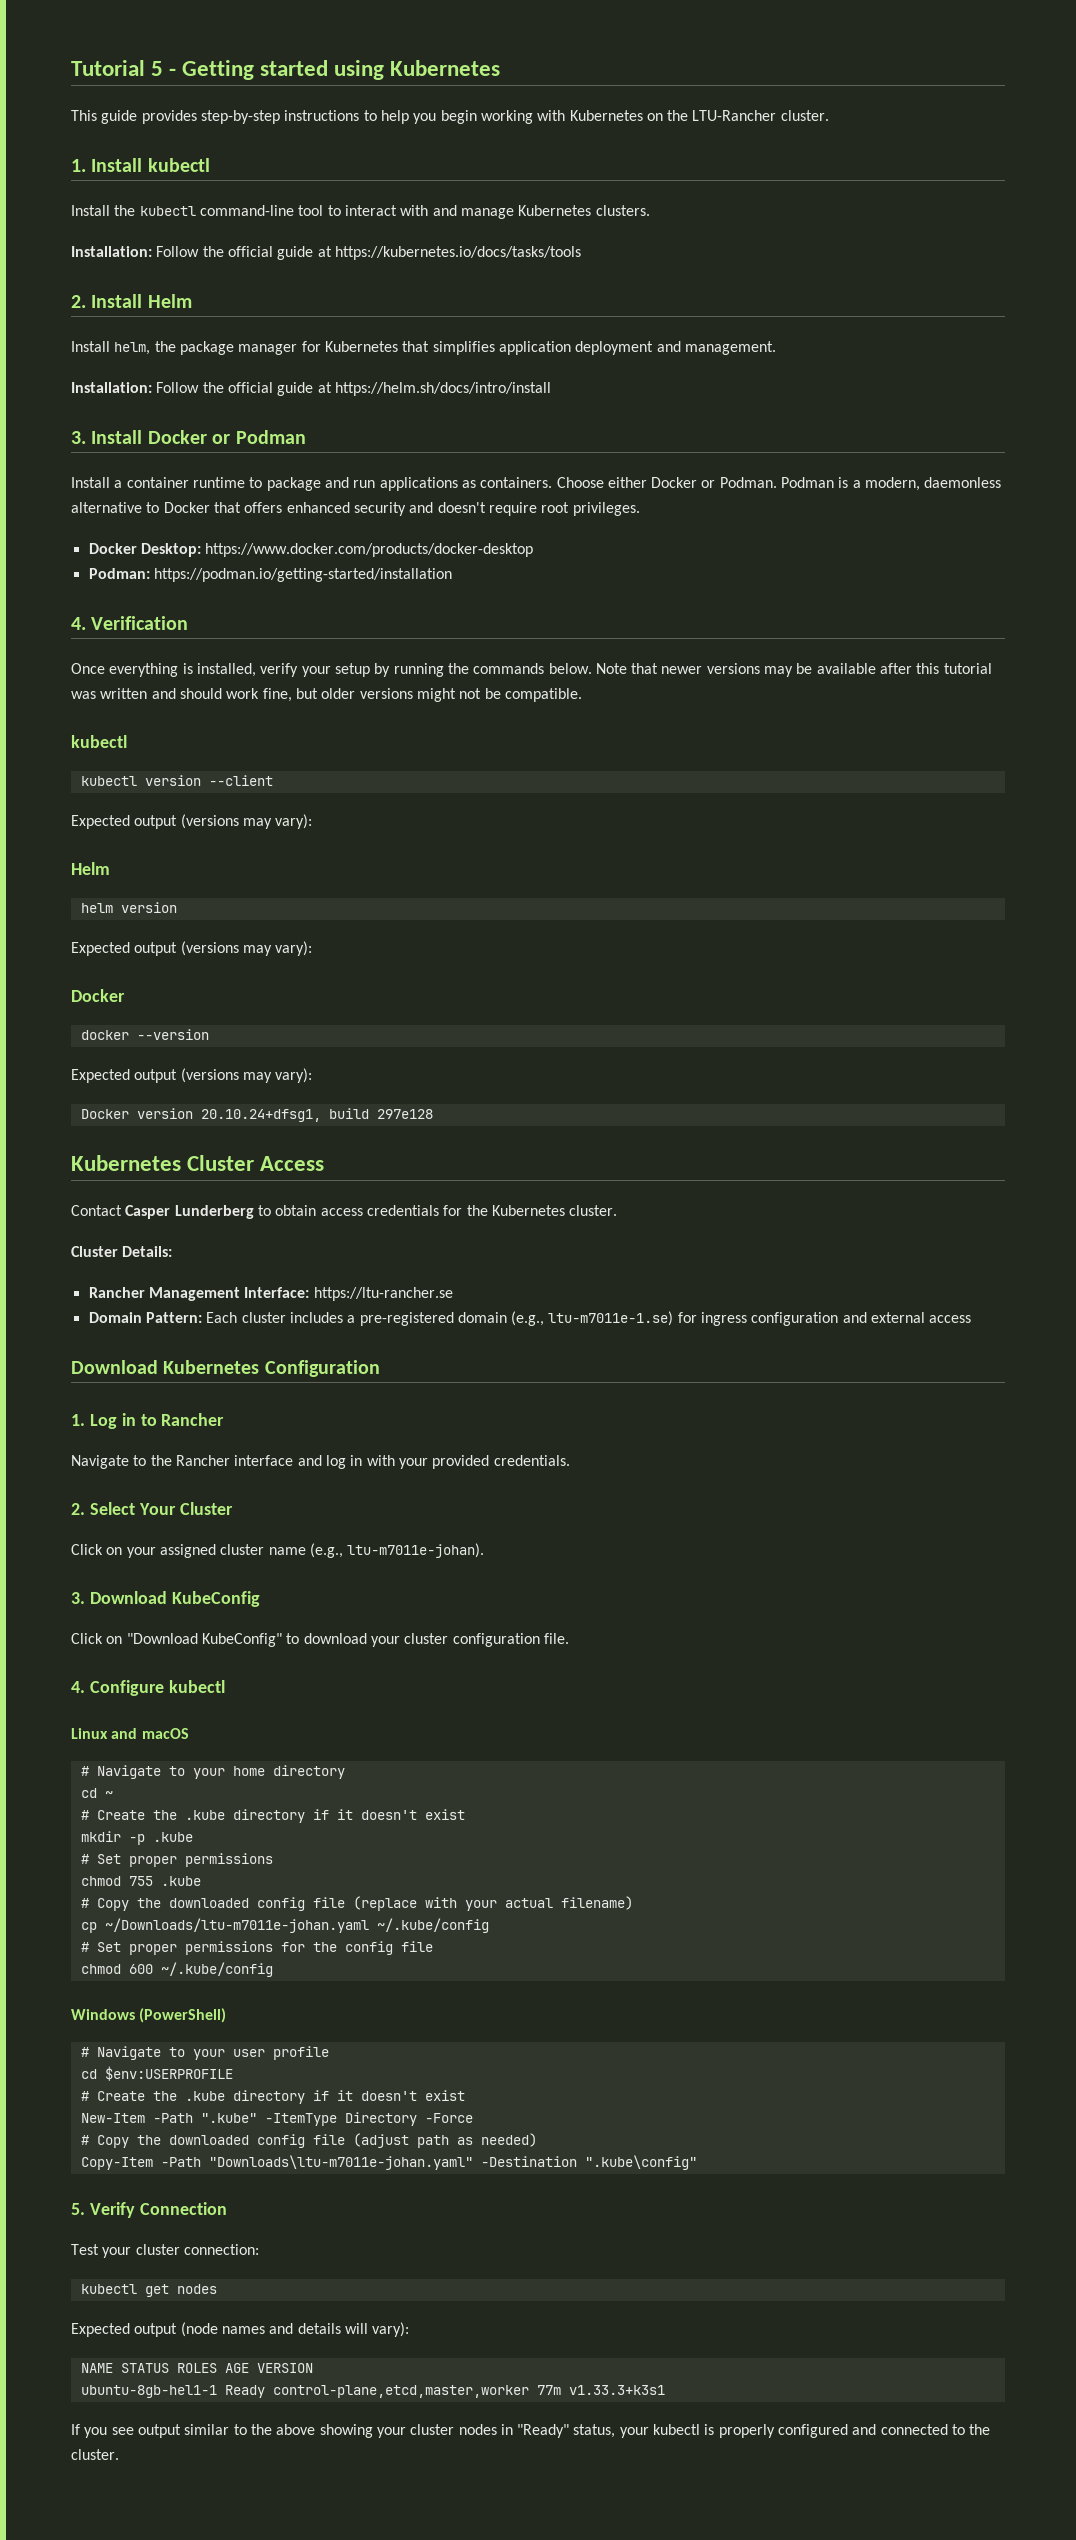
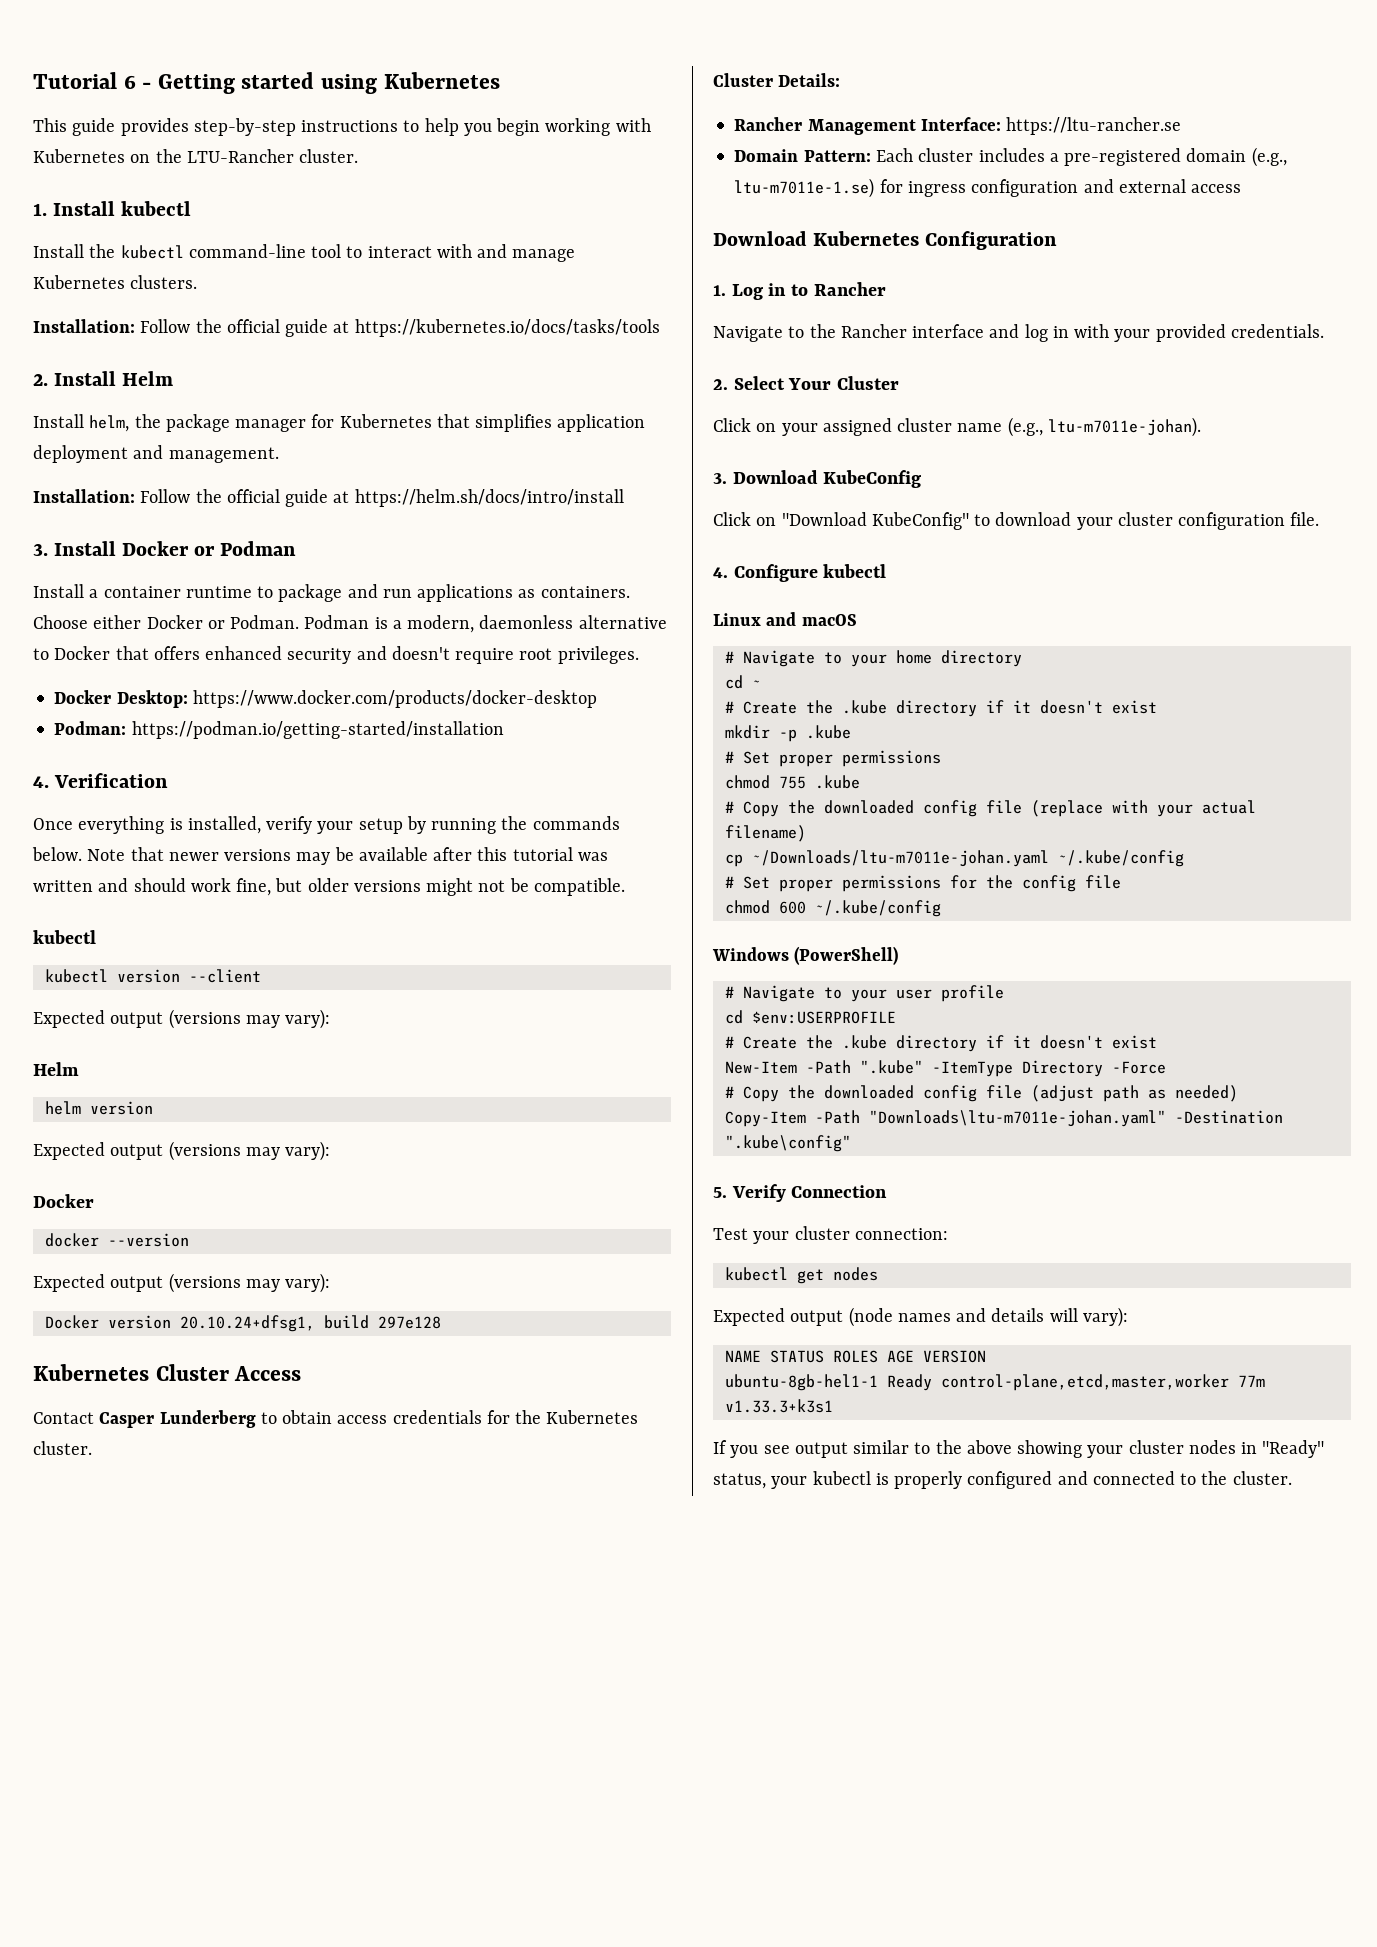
[151,61,164,76] 5 -> [123,75,136,89] 6

